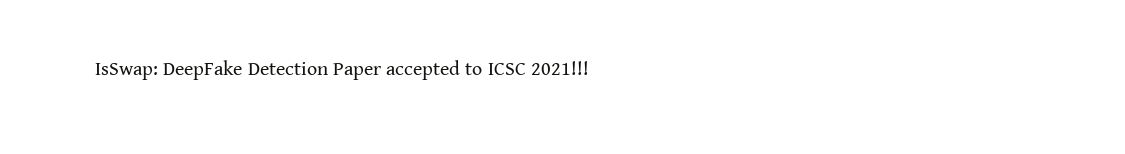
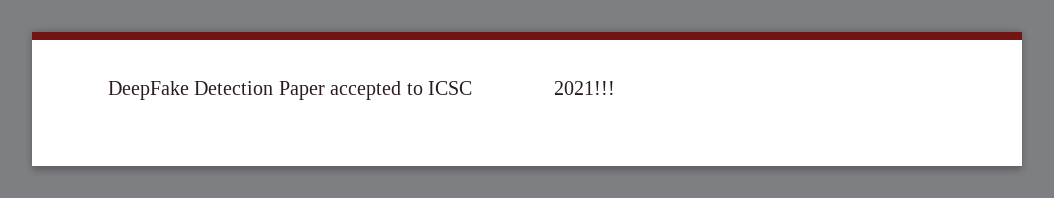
[95,63,158,80] IsSwap: -> (108, 90) none

